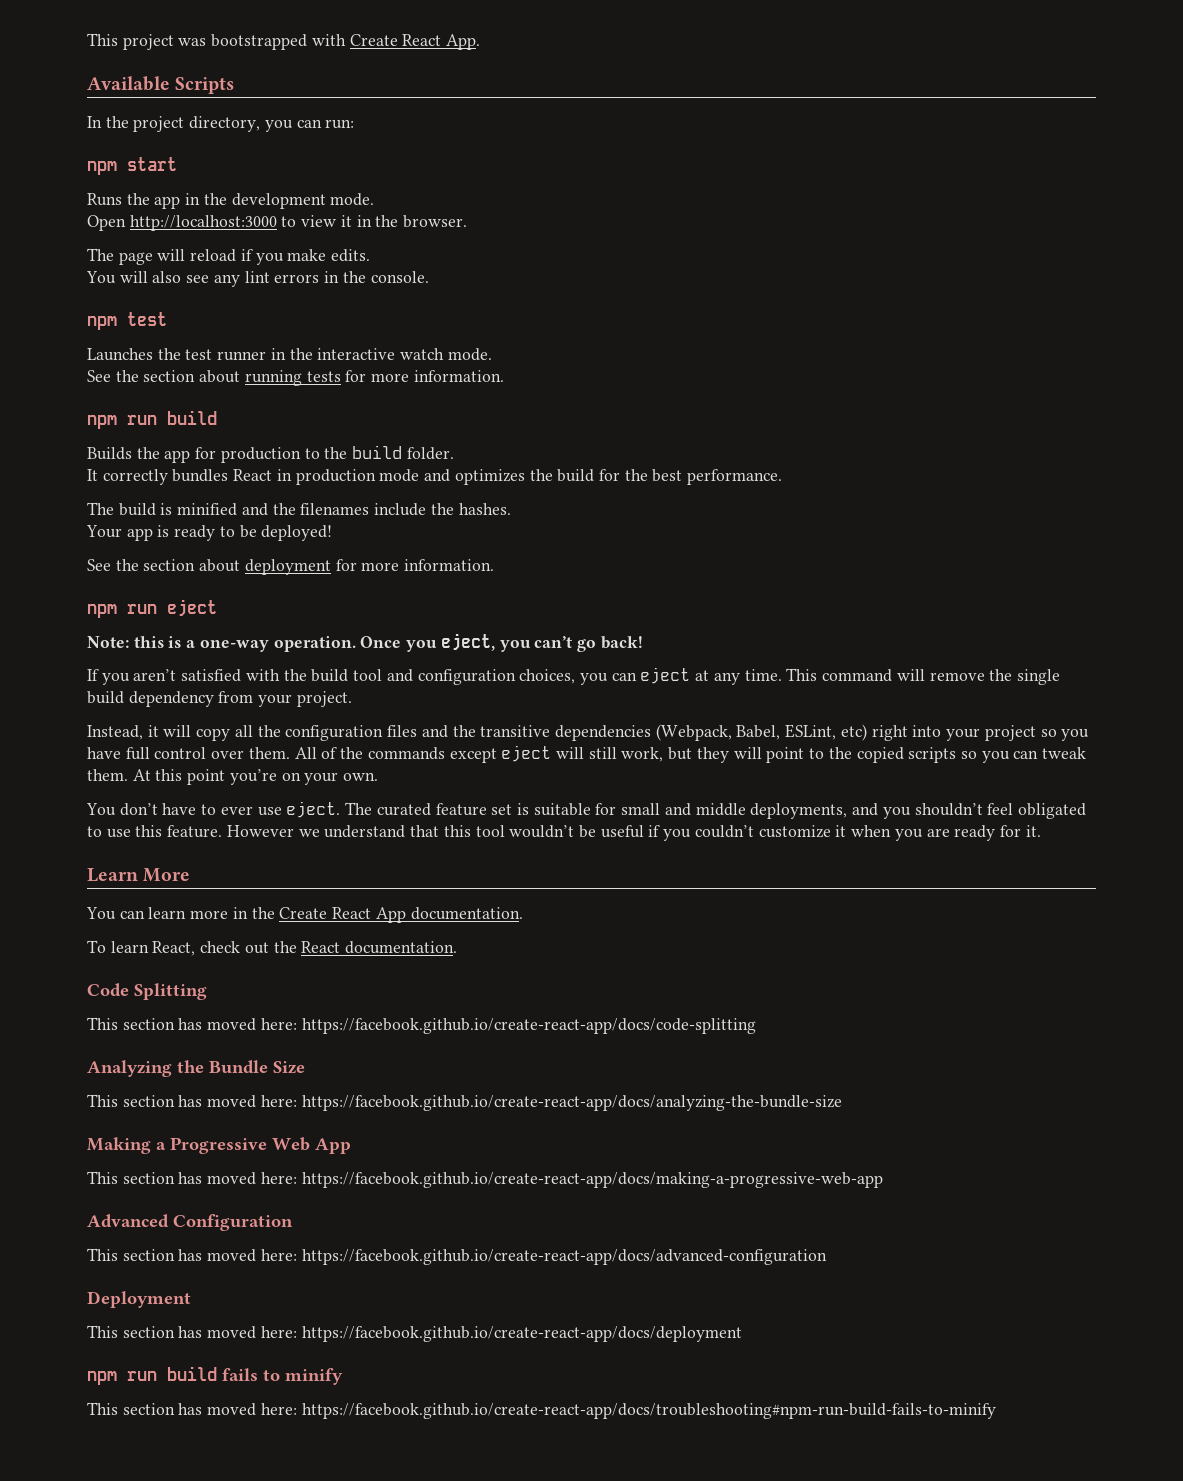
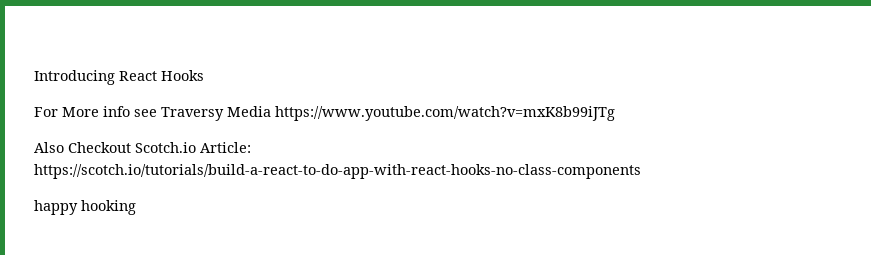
[87,33,481,50] [87,76,235,94] [87,116,355,132] [87,157,177,175] [87,193,375,209] [87,215,468,231] [87,248,371,265] [86,271,429,287] [87,312,167,330] [87,348,492,361] [87,370,504,386] [87,410,217,429] [87,445,454,463] [87,469,783,485] [87,502,511,516] [86,525,333,541] [87,559,495,575] [87,599,217,618] [87,633,643,652] [87,667,1060,685] [87,691,352,707] [87,724,1090,741] [87,745,1087,763] [87,769,379,785] [86,801,1086,819] [87,825,1041,841] [87,868,191,882] [86,907,523,923] [87,940,458,956] [87,983,207,1000] [87,1017,756,1034] [87,1060,305,1077] [87,1094,842,1111] [87,1137,351,1154] [87,1171,883,1188] [87,1214,293,1231] [87,1248,827,1265] [87,1291,191,1308] [87,1325,742,1342] [87,1366,343,1385] [87,1402,996,1419] This project was bootstrapped with Create React App. // Available Scripts // In the project directory, you can run: // npm start // Runs the app in the development mode. // Open http://localhost:3000 to view it in the browser. // The page will reload if you make edits. // You will also see any lint errors in the console. // npm test // Launches the test runner in the interactive watch mode. // See the section about running tests for more information. // npm run build // Builds the app for production to the build folder. // It correctly bundles React in production mode and optimizes the build for the best performance. // The build is minified and the filenames include the hashes. // Your app is ready to be deployed! // See the section about deployment for more information. // npm run eject // Note: this is a one-way operation. Once you eject, you can’t go back! // If you aren’t satisfied with the build tool and configuration choices, you can eject at any time. This command will remove the single build dependency from your project. // Instead, it will copy all the configuration files and the transitive dependencies (Webpack, Babel, ESLint, etc) right into your project so you have full control over them. All of the commands except eject will still work, but they will point to the copied scripts so you can tweak them. At this point you’re on your own. // You don’t have to ever use eject. The curated feature set is suitable for small and middle deployments, and you shouldn’t feel obligated to use this feature. However we understand that this tool wouldn’t be useful if you couldn’t customize it when you are ready for it. // Learn More // You can learn more in the Create React App documentation. // To learn React, check out the React documentation. // Code Splitting // This section has moved here: https://facebook.github.io/create-react-app/docs/code-splitting // Analyzing the Bundle Size // This section has moved here: https://facebook.github.io/create-react-app/docs/analyzing-the-bundle-size // Making a Progressive Web App // This section has moved here: https://facebook.github.io/create-react-app/docs/making-a-progressive-web-app // Advanced Configuration // This section has moved here: https://facebook.github.io/create-react-app/docs/advanced-configuration // Deployment // This section has moved here: https://facebook.github.io/create-react-app/docs/deployment // npm run build fails to minify // This section has moved here: https://facebook.github.io/create-react-app/docs/troubleshooting#npm-run-build-fails-to-minify -> [34,70,204,85] [34,106,615,121] [34,142,251,153] [34,164,641,179] [34,200,136,215] Introducing React Hooks // For More info see Traversy Media https://www.youtube.com/watch?v=mxK8b99iJTg // Also Checkout Scotch.io Article: https://scotch.io/tutorials/build-a-react-to-do-app-with-react-hooks-no-class-components // happy hooking

